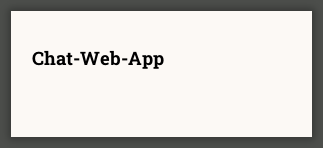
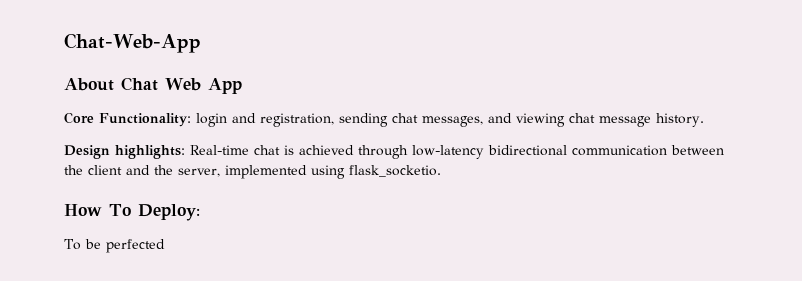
(164, 59) none -> [64,77,242,94] [64,112,704,127] [64,145,724,159] [64,165,441,179] [64,204,200,221] [64,239,165,253] // About Chat Web App // Core Functionality: login and registration, sending chat messages, and viewing chat message history. // Design highlights: Real-time chat is achieved through low-latency bidirectional communication between the client and the server, implemented using flask_socketio. // How To Deploy: // To be perfected

